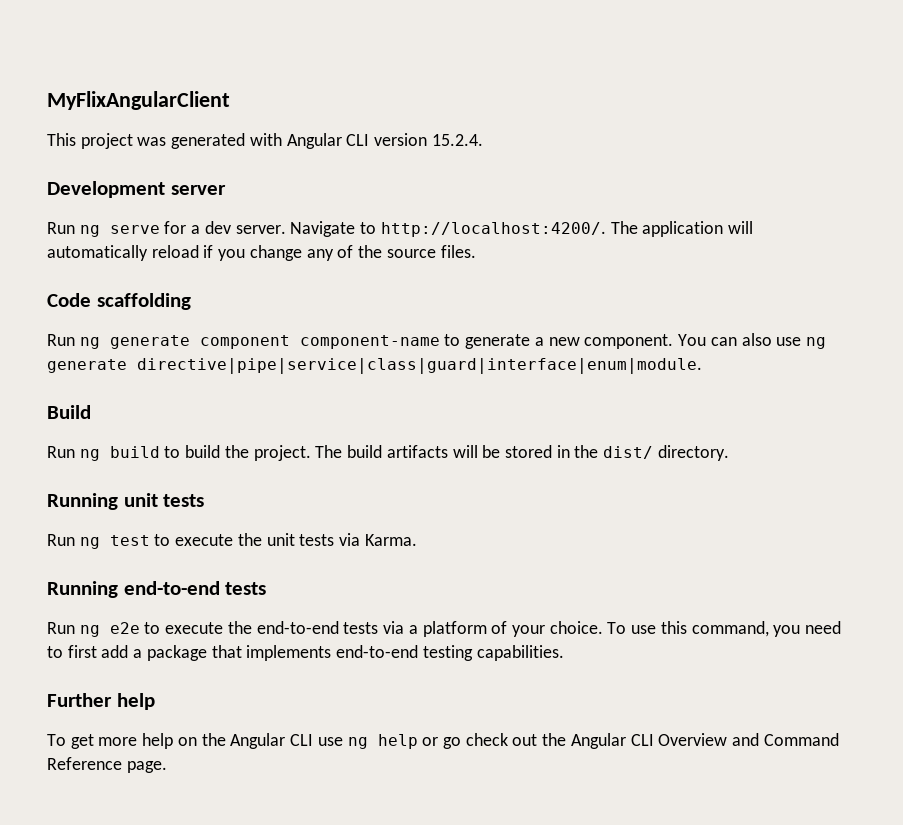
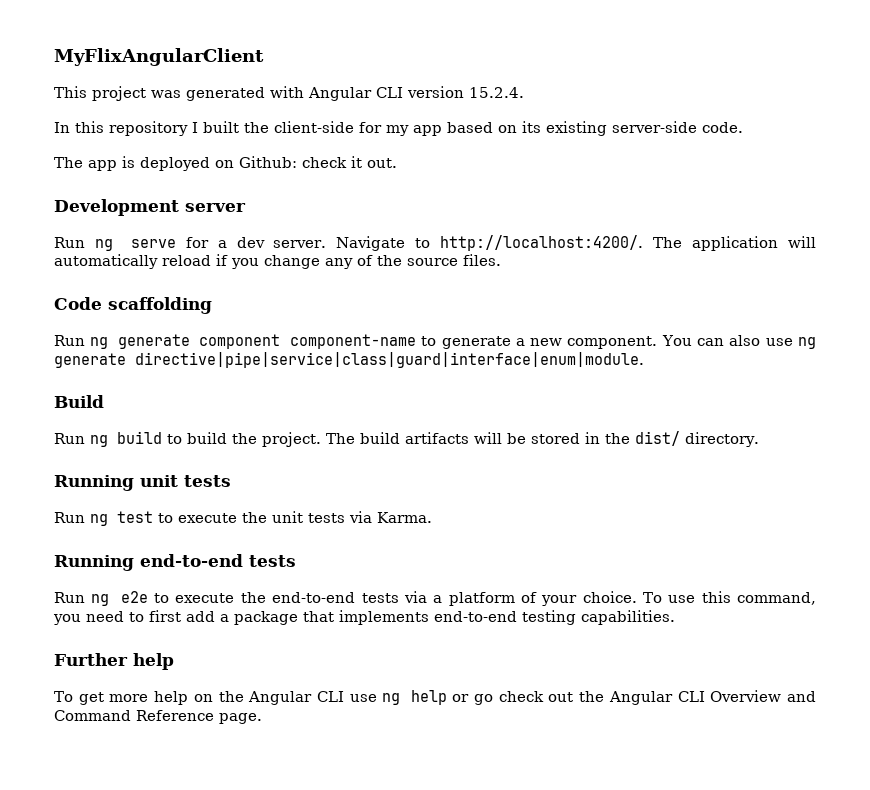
(483, 140) none -> [54,121,743,136] [54,156,397,171] // In this repository I built the client-side for my app based on its existing server-side code. // The app is deployed on Github: check it out.

